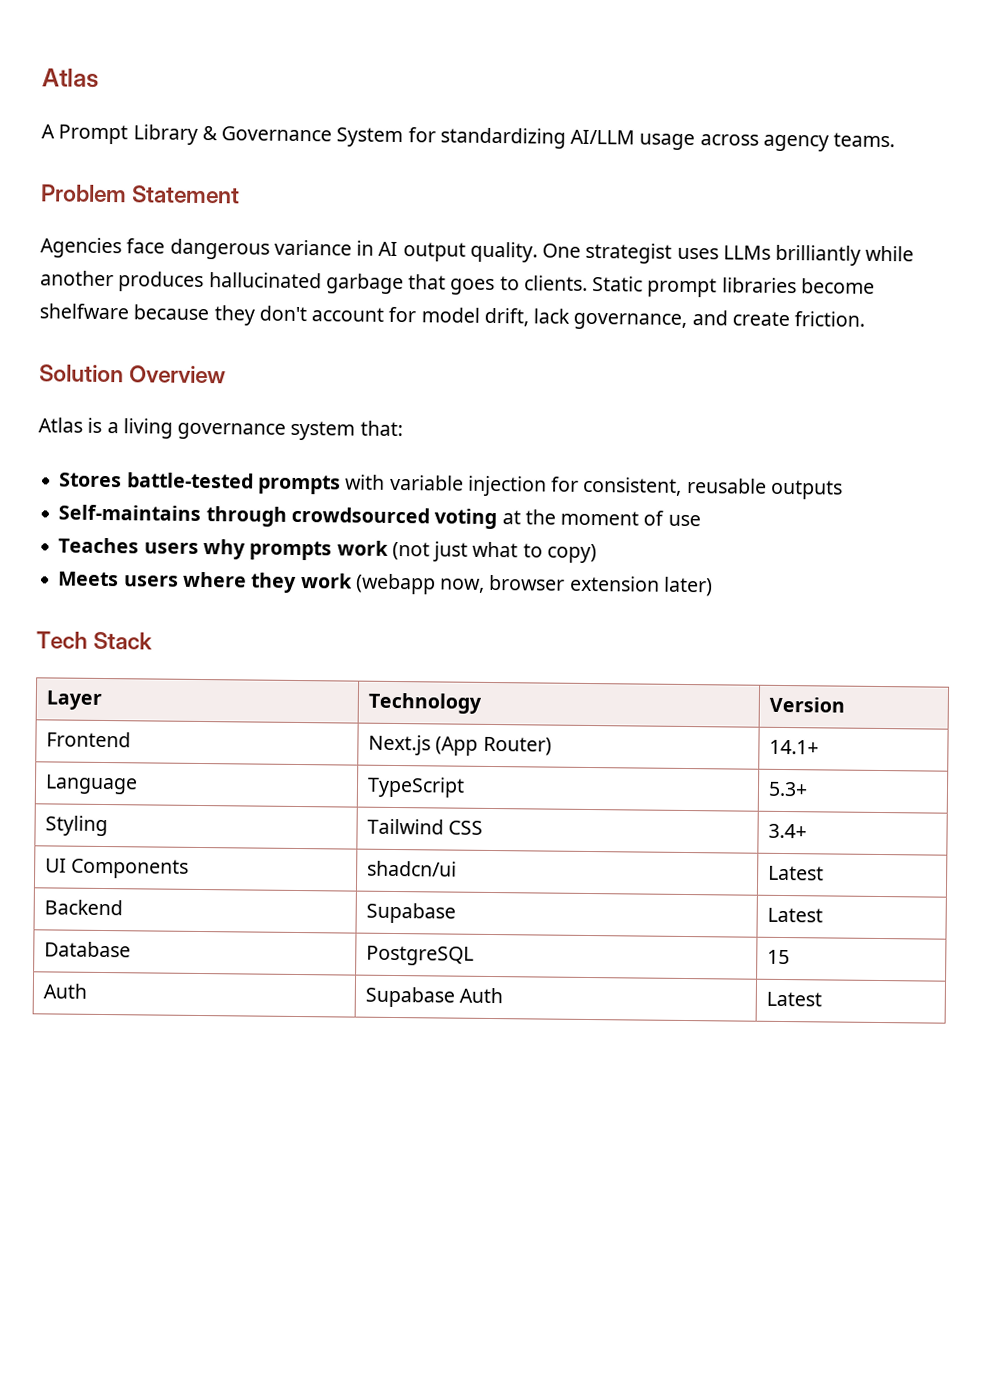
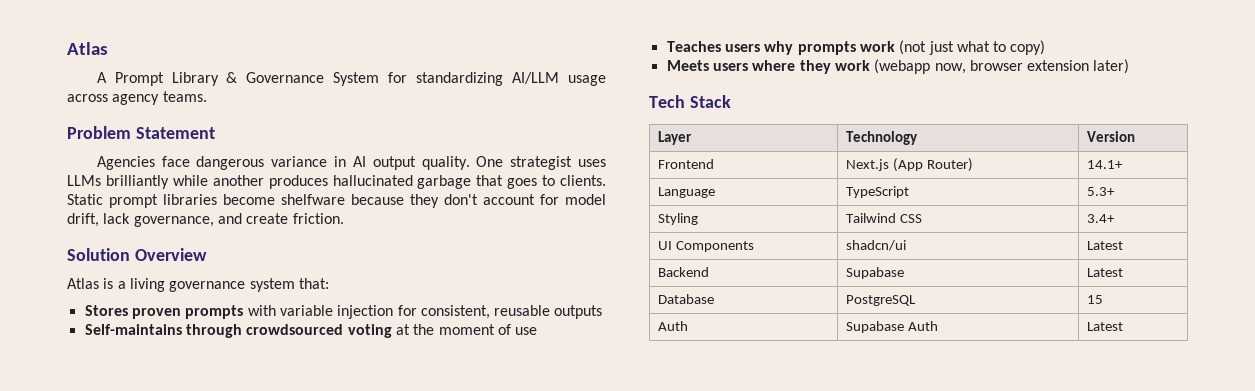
[126,472,254,489] battle-tested -> [131,308,181,319] proven

